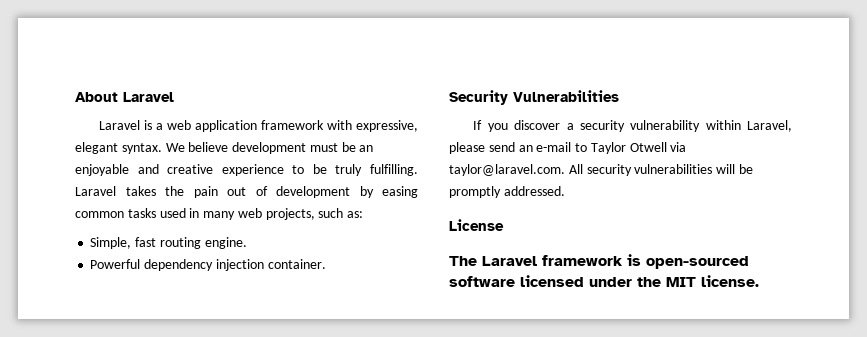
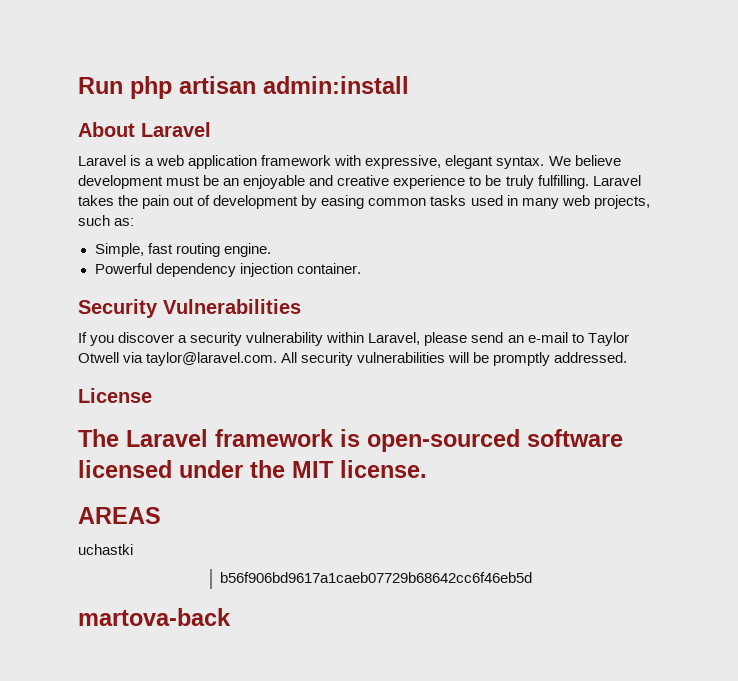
(75, 97) none -> [78,76,409,99] Run php artisan admin:install //
(759, 281) none -> [78,507,161,524] [78,544,133,555] [220,572,533,583] [78,608,231,626] // AREAS // uchastki // b56f906bd9617a1caeb07729b68642cc6f46eb5d // martova-back

